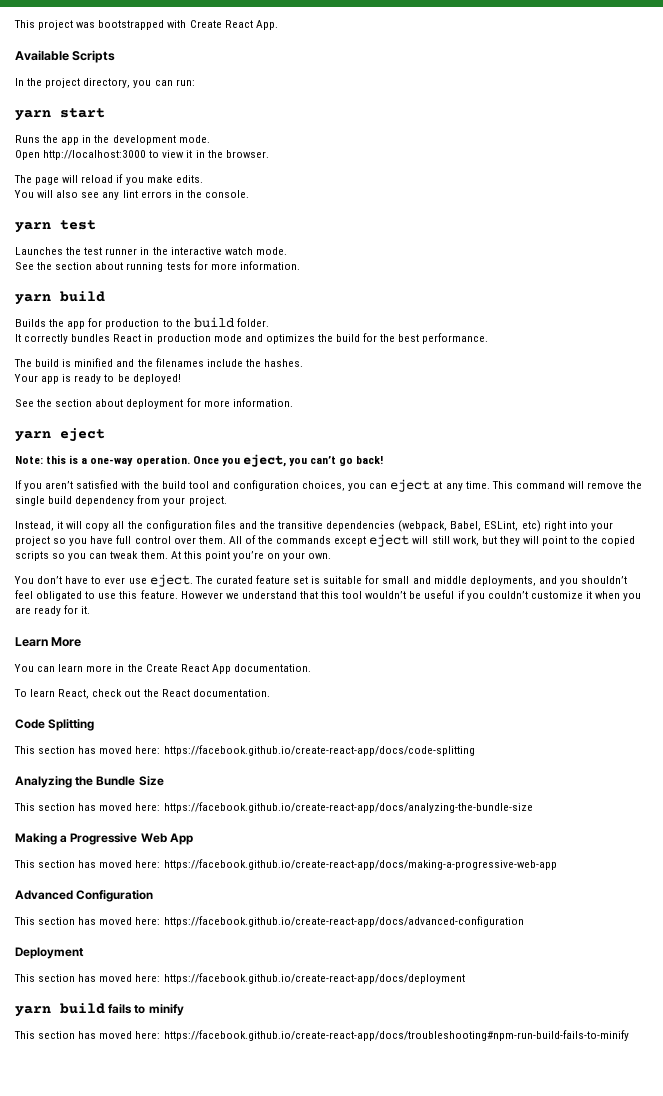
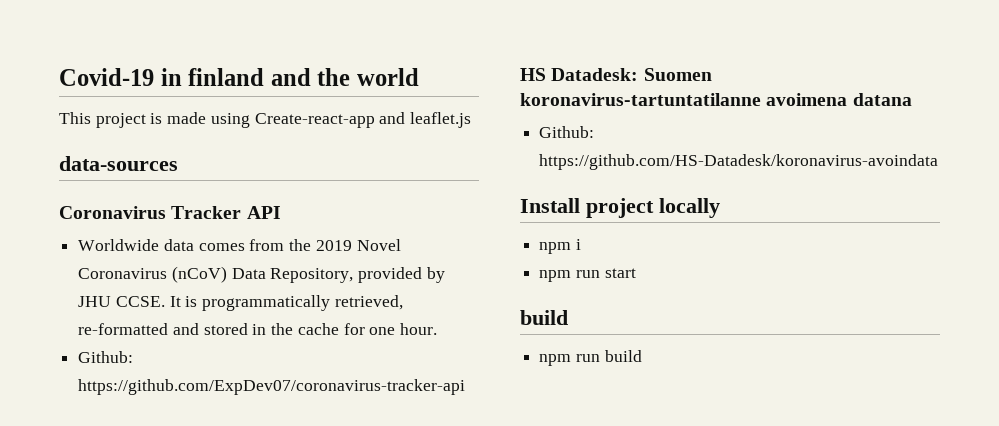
[14,20,278,30] [15,50,116,63] [15,78,195,88] [15,108,105,121] [15,135,210,145] [15,150,269,160] [14,174,203,185] [14,190,249,200] [15,220,96,233] [15,247,287,255] [15,261,300,272] [15,291,105,305] [15,317,269,329] [15,333,489,344] [14,358,303,367] [14,374,181,384] [15,398,293,409] [15,428,105,442] [15,454,384,467] [15,479,643,492] [15,495,227,506] [15,520,613,532] [15,534,636,547] [15,551,332,561] [14,574,628,587] [15,590,642,601] [15,605,91,616] [15,637,82,647] [14,664,311,674] [14,689,270,699] [15,719,95,731] [14,745,475,756] [15,776,164,788] [14,802,533,813] [15,833,193,845] [14,859,557,870] [15,890,154,902] [14,916,524,927] [15,947,84,959] [14,973,465,984] [15,1003,184,1017] [14,1030,629,1041] This project was bootstrapped with Create React App. // Available Scripts // In the project directory, you can run: // yarn start // Runs the app in the development mode. // Open http://localhost:3000 to view it in the browser. // The page will reload if you make edits. // You will also see any lint errors in the console. // yarn test // Launches the test runner in the interactive watch mode. // See the section about running tests for more information. // yarn build // Builds the app for production to the build folder. // It correctly bundles React in production mode and optimizes the build for the best performance. // The build is minified and the filenames include the hashes. // Your app is ready to be deployed! // See the section about deployment for more information. // yarn eject // Note: this is a one-way operation. Once you eject, you can’t go back! // If you aren’t satisfied with the build tool and configuration choices, you can eject at any time. This command will remove the single build dependency from your project. // Instead, it will copy all the configuration files and the transitive dependencies (webpack, Babel, ESLint, etc) right into your project so you have full control over them. All of the commands except eject will still work, but they will point to the copied scripts so you can tweak them. At this point you’re on your own. // You don’t have to ever use eject. The curated feature set is suitable for small and middle deployments, and you shouldn’t feel obligated to use this feature. However we understand that this tool wouldn’t be useful if you couldn’t customize it when you are ready for it. // Learn More // You can learn more in the Create React App documentation. // To learn React, check out the React documentation. // Code Splitting // This section has moved here: https://facebook.github.io/create-react-app/docs/code-splitting // Analyzing the Bundle Size // This section has moved here: https://facebook.github.io/create-react-app/docs/analyzing-the-bundle-size // Making a Progressive Web App // This section has moved here: https://facebook.github.io/create-react-app/docs/making-a-progressive-web-app // Advanced Configuration // This section has moved here: https://facebook.github.io/create-react-app/docs/advanced-configuration // Deployment // This section has moved here: https://facebook.github.io/create-react-app/docs/deployment // yarn build fails to minify // This section has moved here: https://facebook.github.io/create-react-app/docs/troubleshooting#npm-run-build-fails-to-minify -> [59,68,420,86] [59,112,472,128] [59,156,178,171] [59,206,281,219] [78,239,401,251] [78,266,445,283] [78,295,403,311] [78,323,438,335] [78,351,134,363] [78,379,466,395] [520,68,712,81] [520,93,912,106] [539,126,595,138] [539,154,939,170] [520,198,720,218] [539,239,581,254] [539,268,636,282] [520,310,568,325] [539,350,642,366] Covid-19 in finland and the world // This project is made using Create-react-app and leaflet.js // data-sources // Coronavirus Tracker API // Worldwide data comes from the 2019 Novel Coronavirus (nCoV) Data Repository, provided by JHU CCSE. It is programmatically retrieved, re-formatted and stored in the cache for one hour. // Github: https://github.com/ExpDev07/coronavirus-tracker-api // HS Datadesk: Suomen koronavirus-tartuntatilanne avoimena datana // Github: https://github.com/HS-Datadesk/koronavirus-avoindata // Install project locally // npm i // npm run start // build // npm run build

